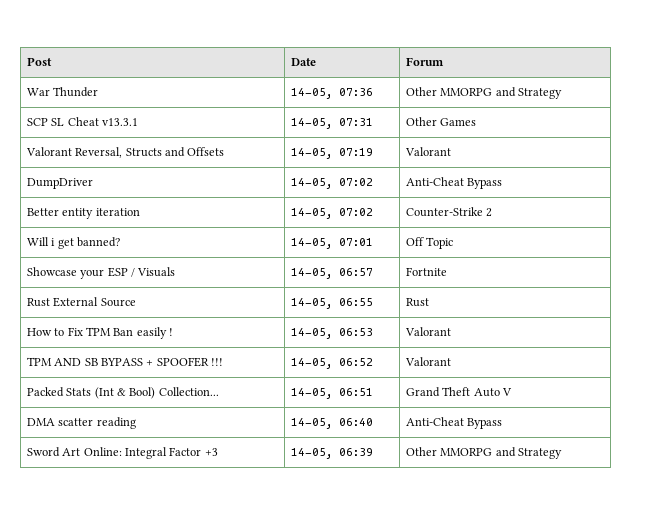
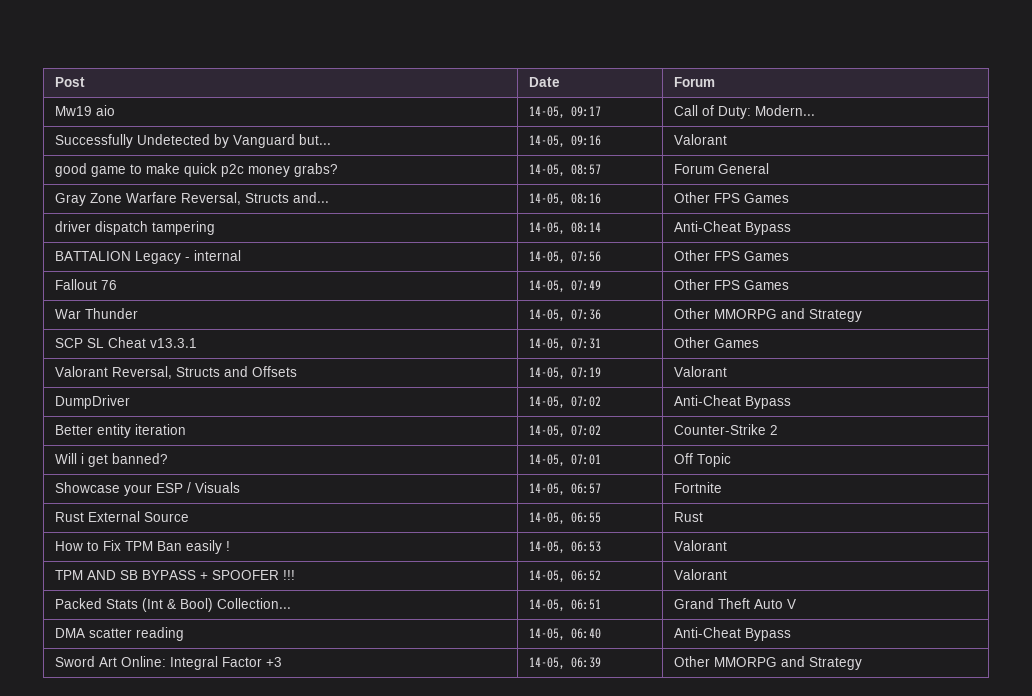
(444, 61) none -> [54,105,115,116] [528,106,601,119] [673,105,815,119] [54,134,331,148] [528,135,601,148] [673,134,727,145] [54,163,338,177] [528,164,601,177] [673,163,769,174] [54,192,329,206] [528,193,601,206] [673,192,789,203] [54,221,215,235] [528,222,601,235] [673,221,791,235] [54,250,241,264] [528,251,601,264] [673,250,789,261] [54,279,117,290] [528,280,601,293] [673,279,789,290] // Mw19 aio | 14-05, 09:17 | Call of Duty: Modern... // Successfully Undetected by Vanguard but... | 14-05, 09:16 | Valorant // good game to make quick p2c money grabs? | 14-05, 08:57 | Forum General // Gray Zone Warfare Reversal, Structs and... | 14-05, 08:16 | Other FPS Games // driver dispatch tampering | 14-05, 08:14 | Anti-Cheat Bypass // BATTALION Legacy - internal | 14-05, 07:56 | Other FPS Games // Fallout 76 | 14-05, 07:49 | Other FPS Games

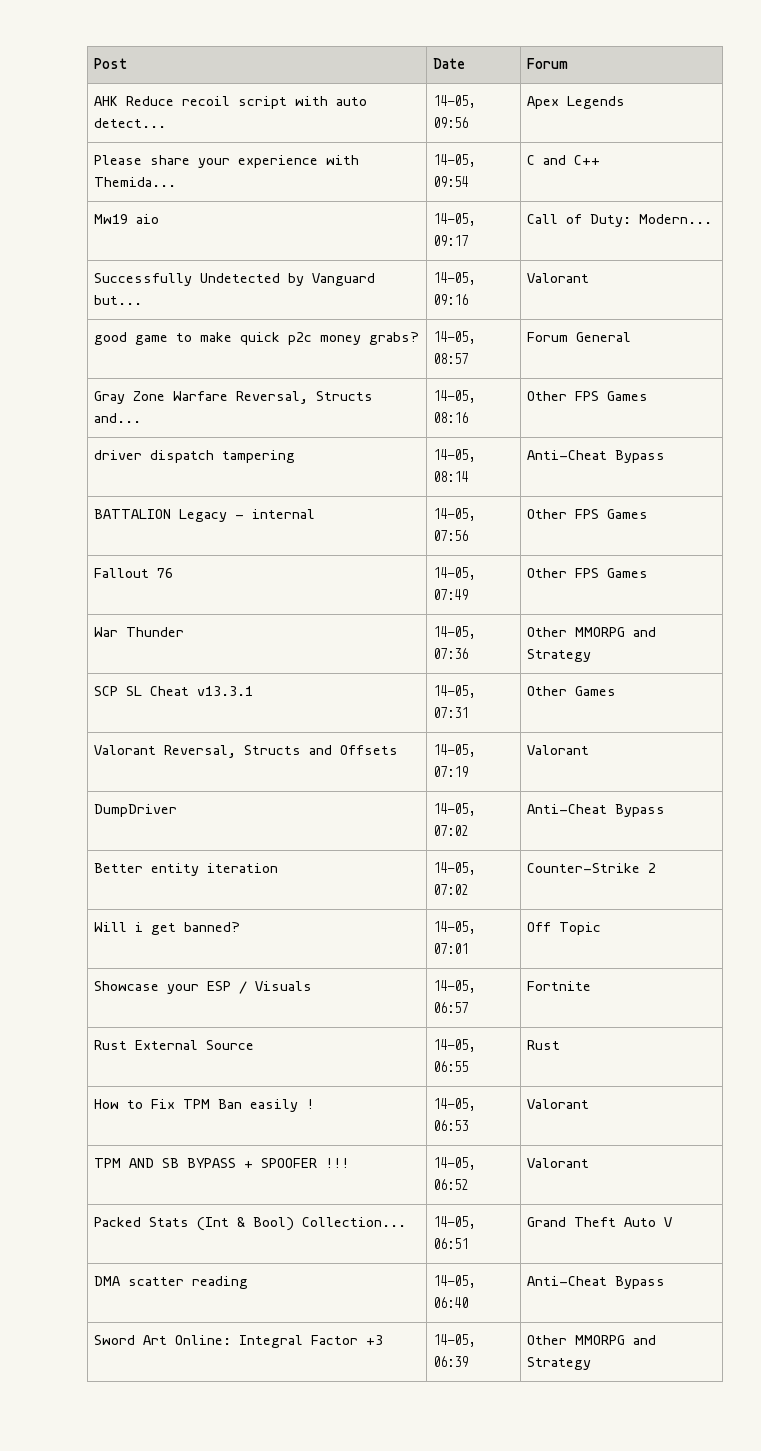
(715, 82) none -> [93,96,367,109] [93,118,166,128] [432,95,475,108] [432,117,468,128] [526,96,625,109] [93,155,359,168] [93,177,176,187] [432,154,475,167] [432,176,468,187] [526,155,600,165] // AHK Reduce recoil script with auto detect... | 14-05, 09:56 | Apex Legends // Please share your experience with Themida... | 14-05, 09:54 | C and C++

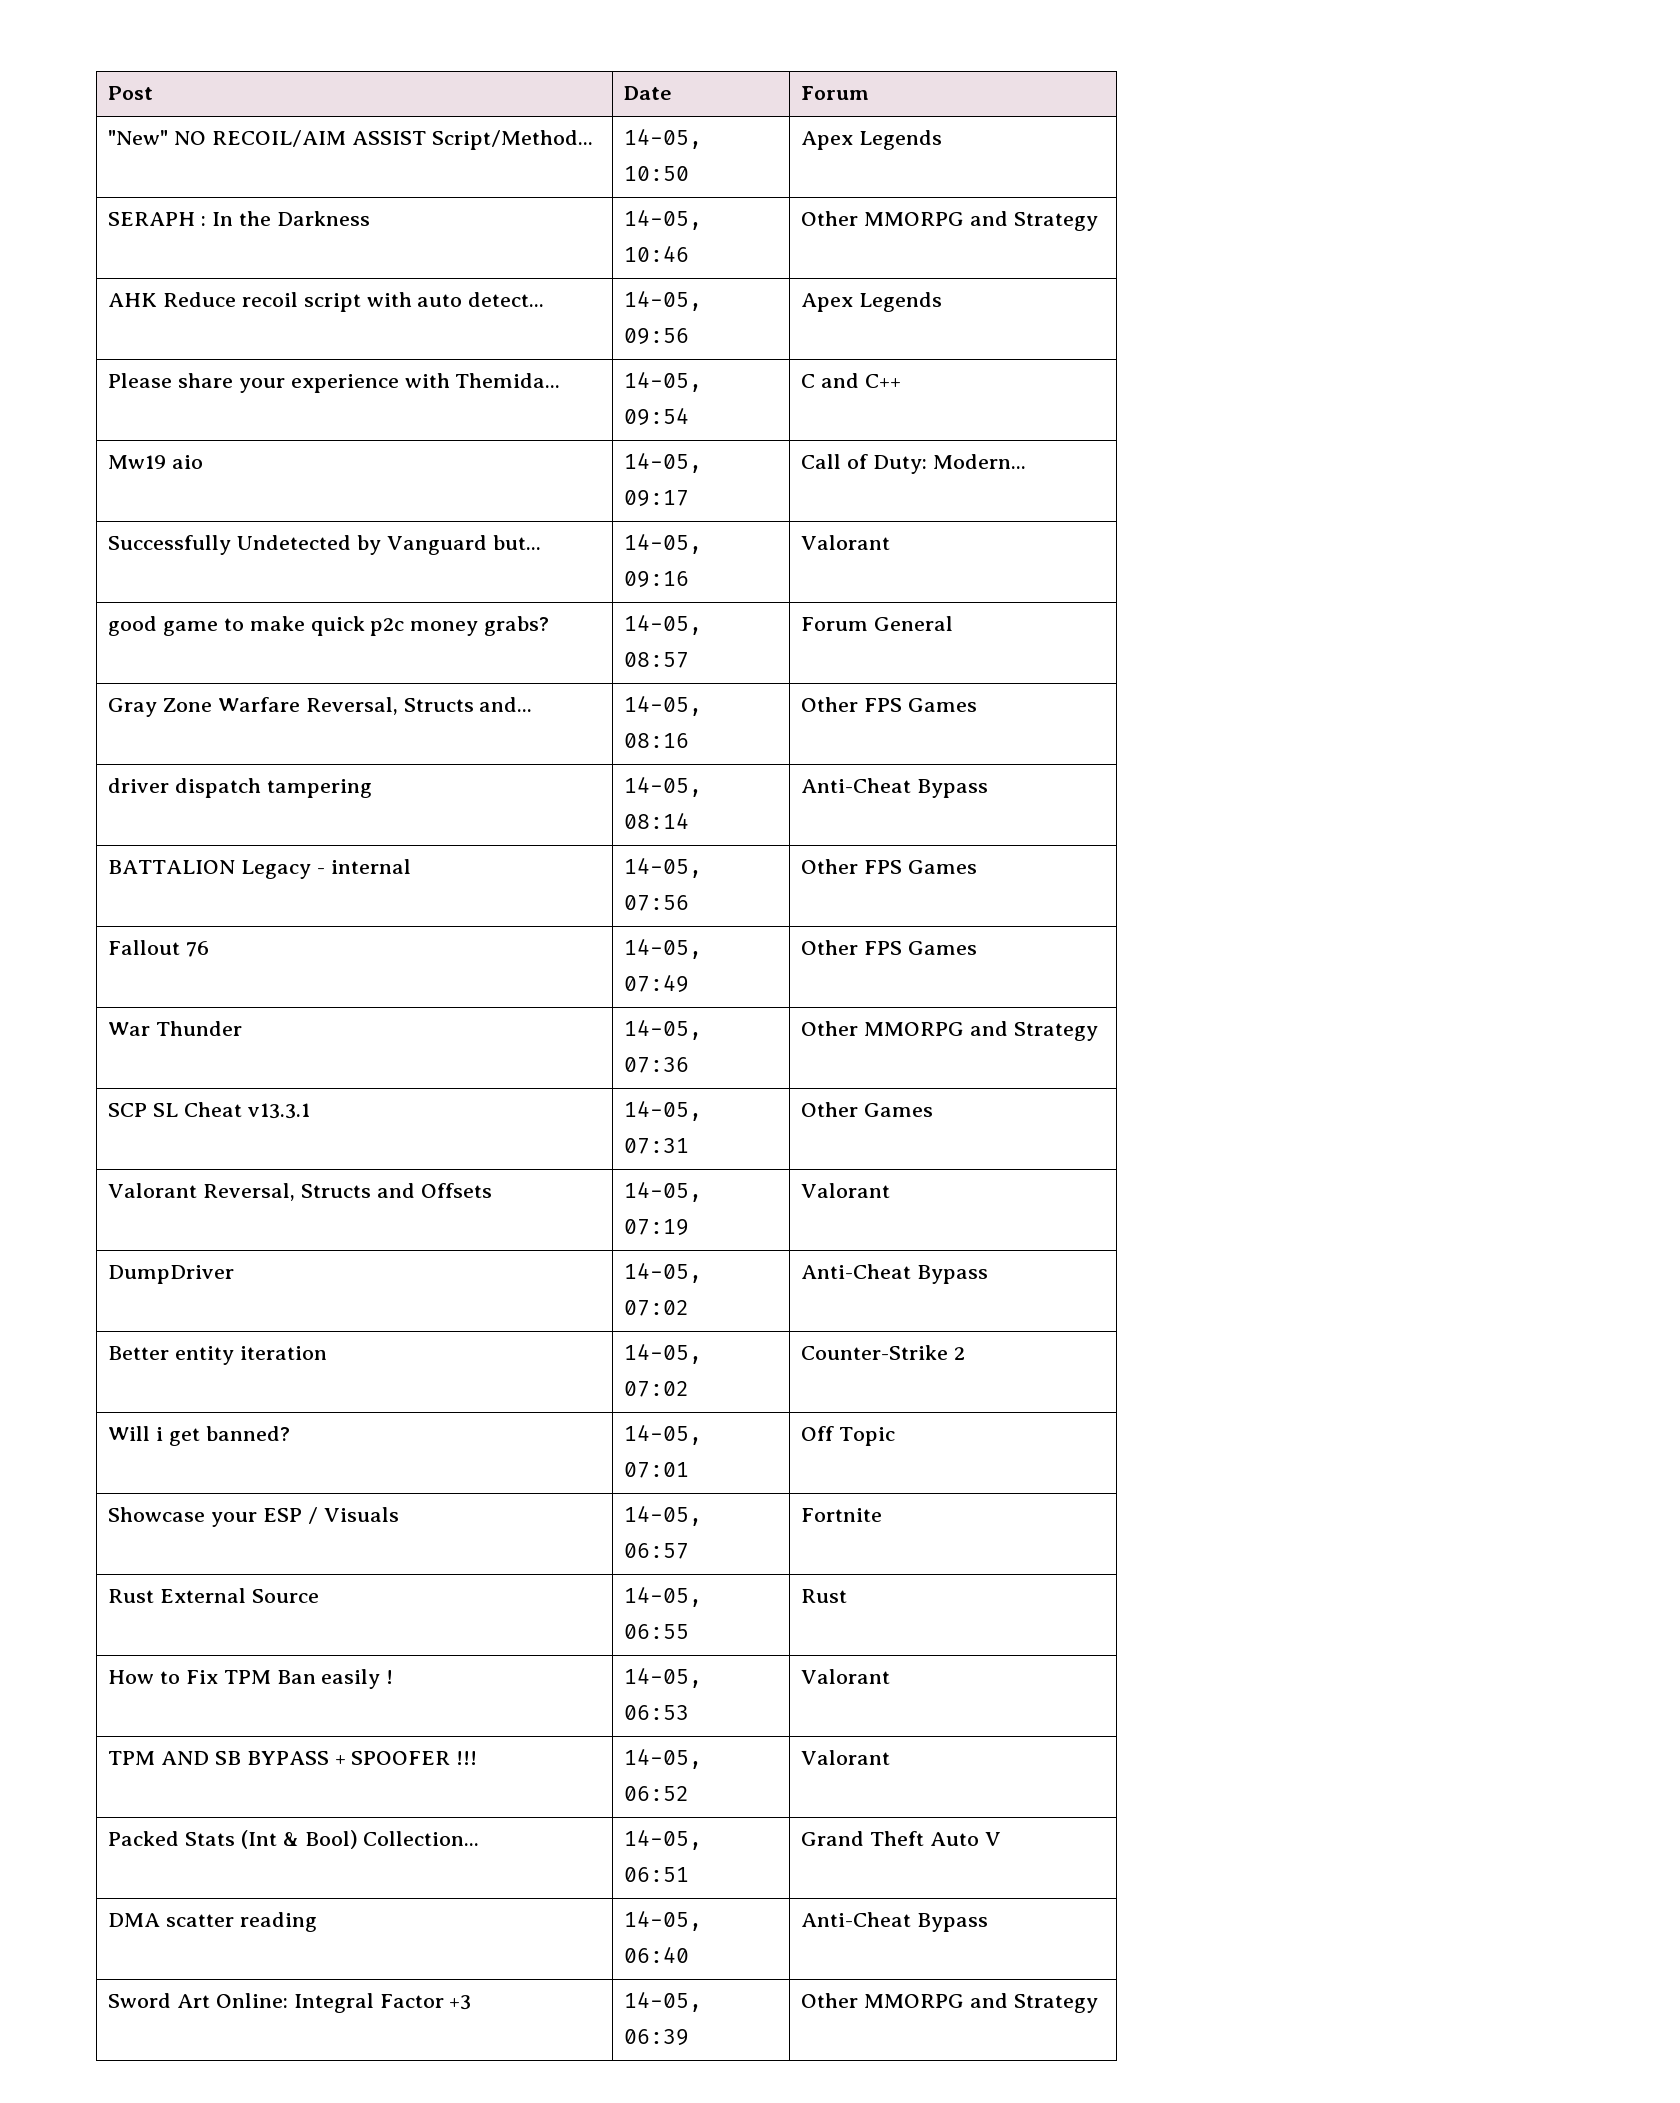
(568, 63) none -> [108,130,593,150] [624,128,703,149] [624,166,690,181] [801,130,943,150] [108,211,370,226] [624,209,703,230] [624,245,690,262] [801,211,1098,231] // "New" NO RECOIL/AIM ASSIST Script/Method... | 14-05, 10:50 | Apex Legends // SERAPH : In the Darkness | 14-05, 10:46 | Other MMORPG and Strategy

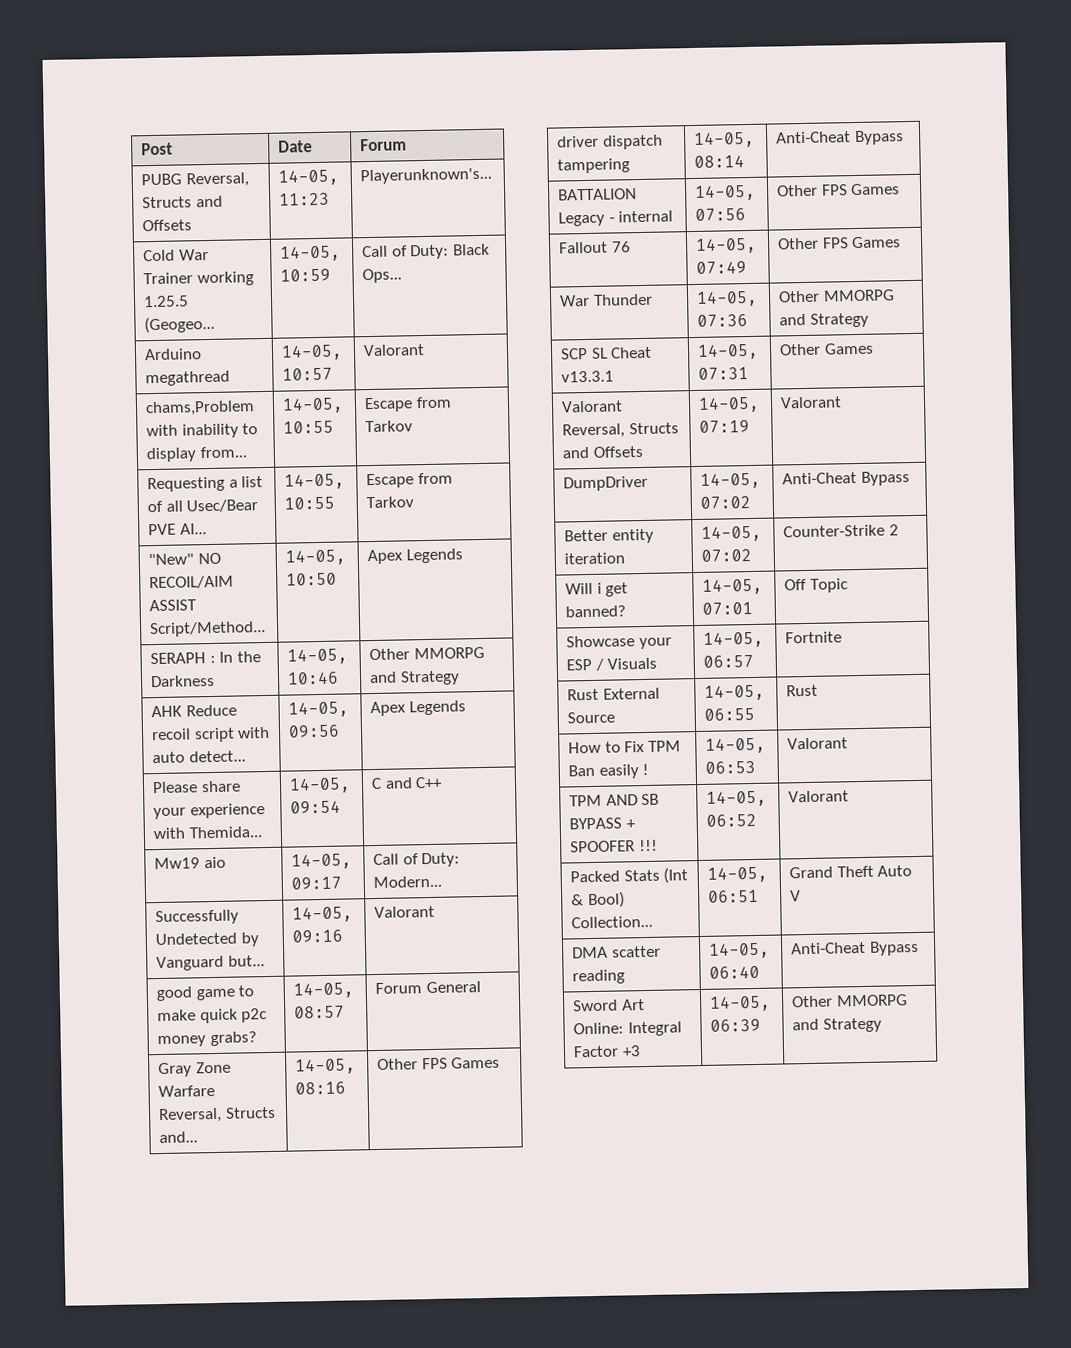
(870, 93) none -> [141,172,249,188] [142,195,223,209] [142,219,193,232] [278,169,340,186] [279,192,331,206] [360,167,493,185] [143,248,209,262] [143,271,254,287] [143,295,190,308] [144,315,216,334] [280,245,342,262] [280,268,332,282] [362,243,490,260] [362,268,403,284] [144,348,203,361] [145,370,231,387] [281,344,344,361] [282,367,334,381] [363,343,426,357] [145,400,256,417] [146,423,259,439] [146,446,247,463] [282,397,345,414] [283,420,335,434] [364,396,452,413] [365,420,414,433] [147,476,264,493] [147,499,259,513] [148,523,207,536] [284,473,346,490] [284,496,336,510] [366,472,453,489] [366,496,415,509] // PUBG Reversal, Structs and Offsets | 14-05, 11:23 | Playerunknown's... // Cold War Trainer working 1.25.5 (Geogeo... | 14-05, 10:59 | Call of Duty: Black Ops... // Arduino megathread | 14-05, 10:57 | Valorant // chams,Problem with inability to display from... | 14-05, 10:55 | Escape from Tarkov // Requesting a list of all Usec/Bear PVE AI... | 14-05, 10:55 | Escape from Tarkov

